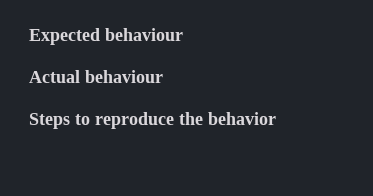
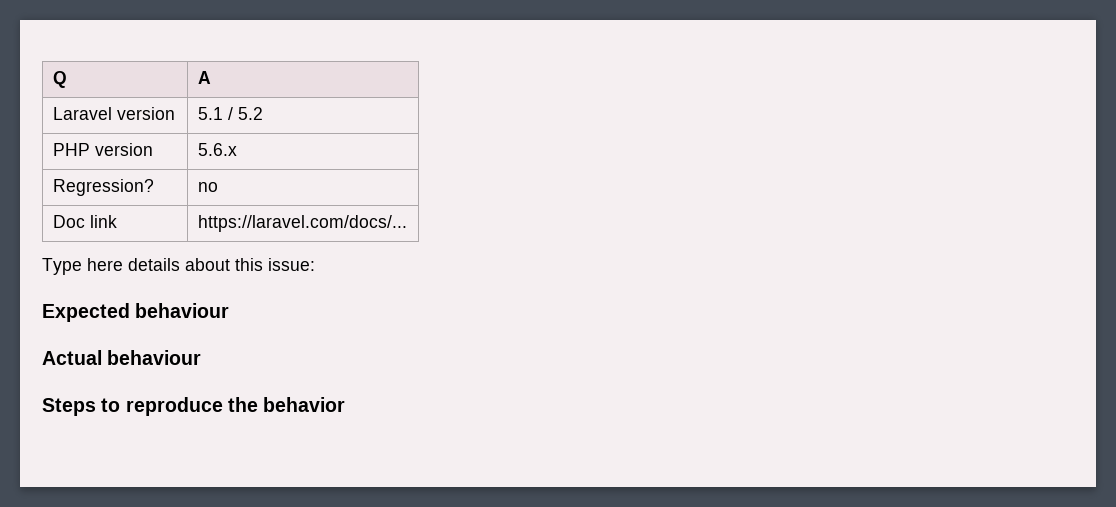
(29, 36) none -> [52,71,67,88] [197,71,211,84] [52,107,175,120] [197,107,263,120] [52,143,153,156] [197,143,237,156] [52,179,154,196] [197,182,218,192] [52,215,117,228] [197,215,407,232] [42,258,315,275] Q | A // Laravel version | 5.1 / 5.2 // PHP version | 5.6.x // Regression? | no // Doc link | https://laravel.com/docs/... // Type here details about this issue: //

